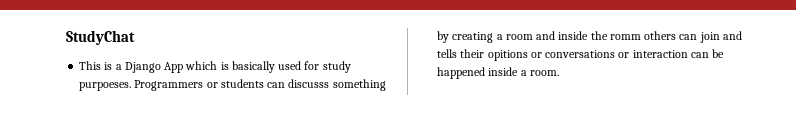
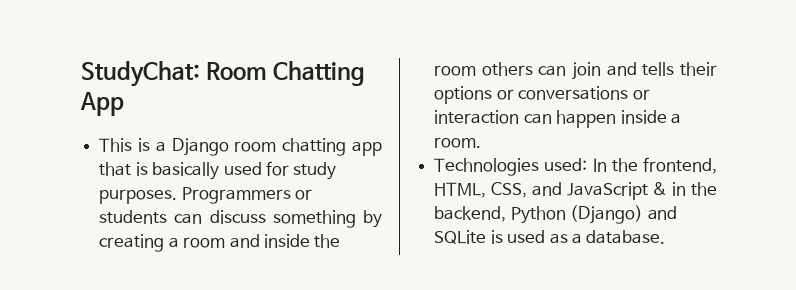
[66,30,135,45] StudyChat -> [81,61,366,87] [80,92,124,116] StudyChat: Room Chatting App
[164,61,218,73] App which -> [234,138,382,156] [99,162,132,176] room chatting app that
[79,82,132,91] purpoeses. -> [99,189,178,204] purposes.
[288,79,330,88] discusss -> [209,210,266,224] discuss
[609,34,641,40] romm -> [434,65,477,76] room
[487,50,528,61] opitions -> [434,86,493,104] options
[712,49,725,58] [437,67,486,79] be happened -> [556,110,617,128] happen
(559, 73) none -> [434,157,717,176] [434,182,717,200] [434,205,678,224] [434,230,666,244] // Technologies used: In the frontend, HTML, CSS, and JavaScript & in the backend, Python (Django) and SQLite is used as a database.

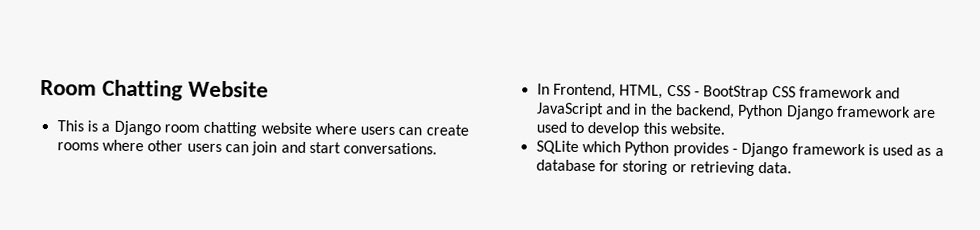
[81,61,200,87] StudyChat: -> (40, 87) none
[80,92,124,116] App -> [188,80,270,98] Website
[352,141,382,156] [99,161,337,180] [99,187,313,204] [99,210,383,228] [99,234,341,252] [434,62,717,80] [434,86,650,104] [434,110,681,128] [434,137,482,148] [434,157,717,176] [434,182,527,198] app that is basically used for study purposes. Programmers or students can discuss something by creating a room and inside the room others can join and tells their options or conversations or interaction can happen inside a room. // Technologies used: In the frontend, HTML, CSS, -> [260,122,469,136] [56,139,438,156] [536,83,873,101] website where users can create rooms where other users can join and start conversations. // In Frontend, HTML, CSS - BootStrap CSS framework
[652,182,668,195] & -> [605,103,631,115] and
[570,205,678,224] [434,230,666,244] (Django) and SQLite is used as a database. -> [785,105,937,120] [535,121,725,137] [535,140,944,158] [535,159,793,176] Django framework are used to develop this website. // SQLite which Python provides - Django framework is used as a database for storing or retrieving data.

